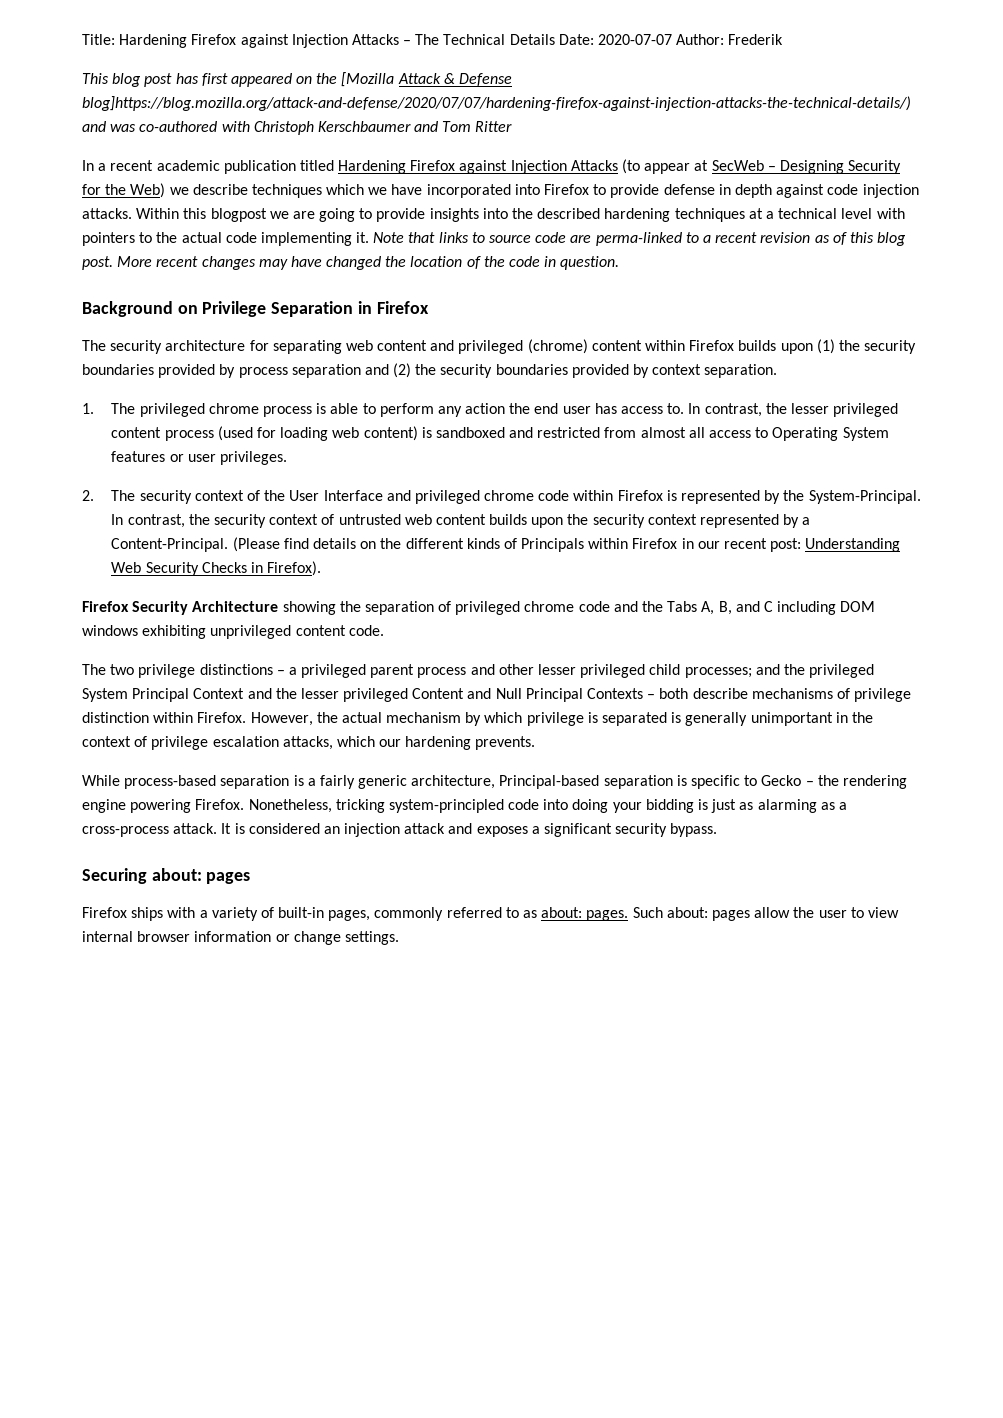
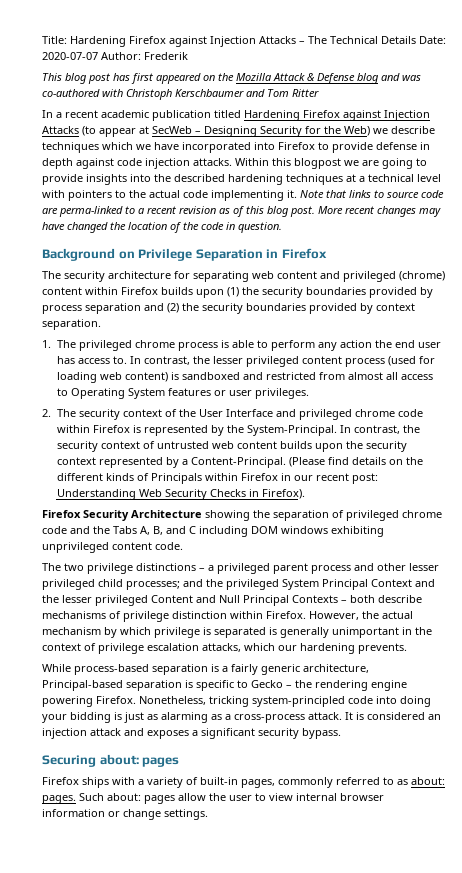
[341,72,395,87] [Mozilla -> [236,73,272,81] Mozilla
[82,96,911,111] blog]https://blog.mozilla.org/attack-and-defense/2020/07/07/hardening-firefox-against-injection-attacks-the-technical-details/) -> [357,73,379,84] blog

